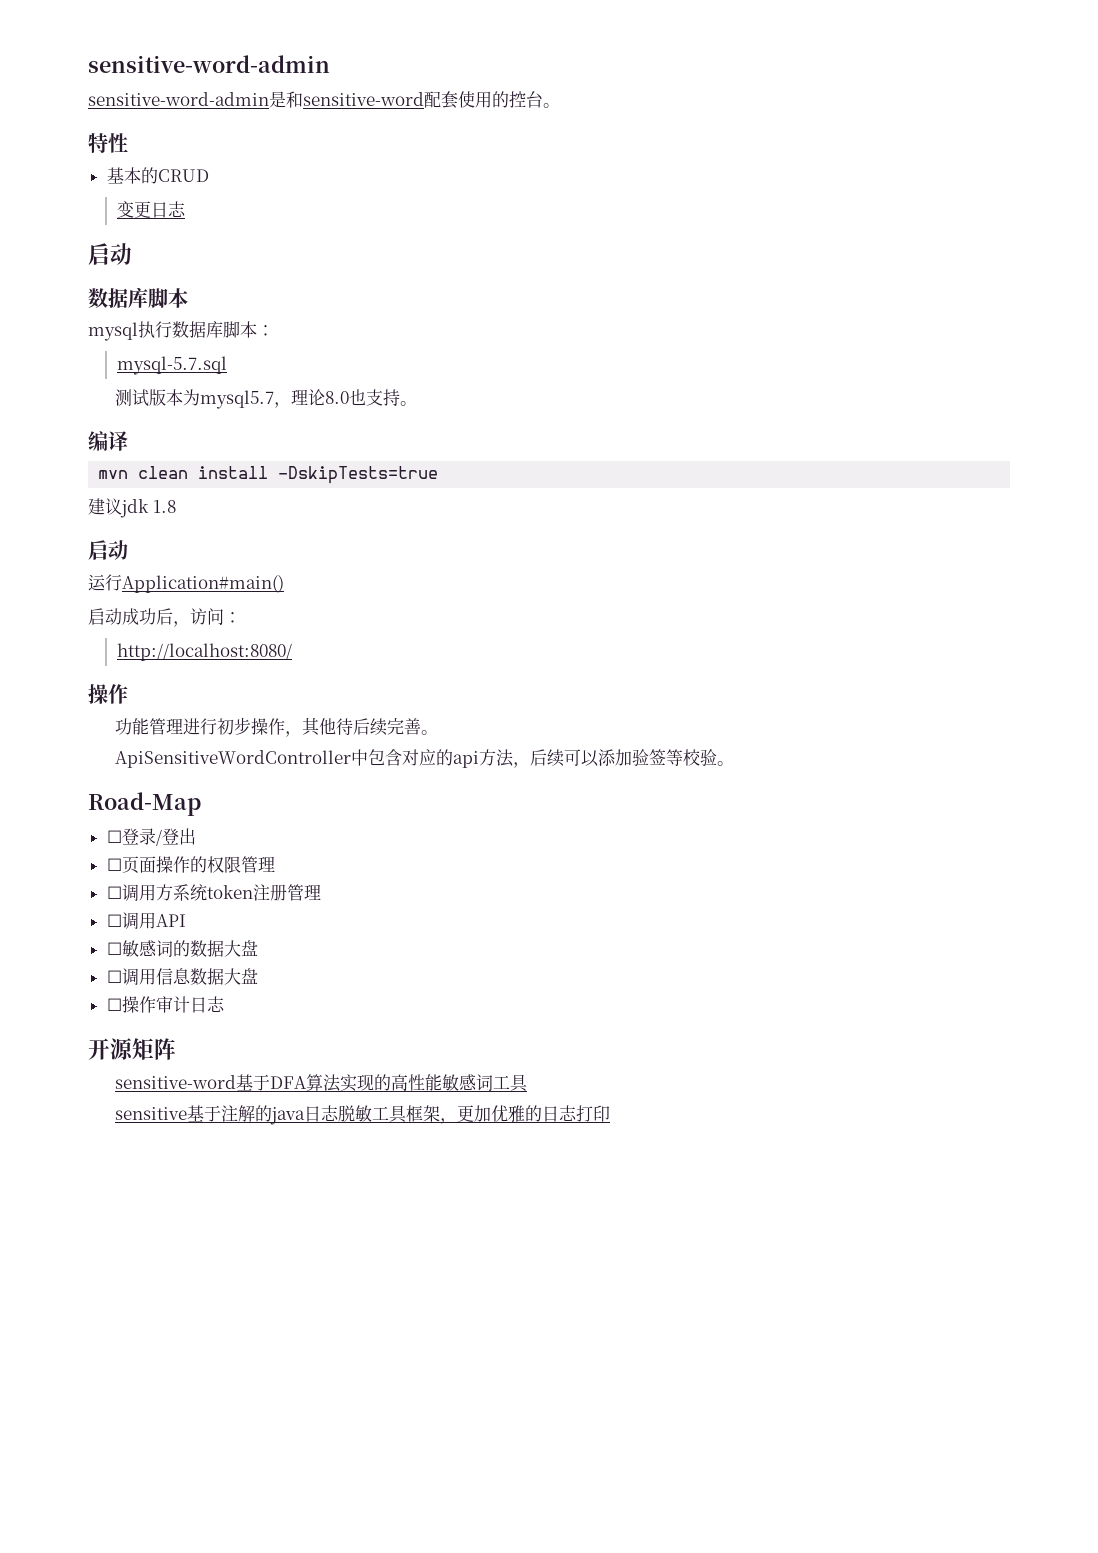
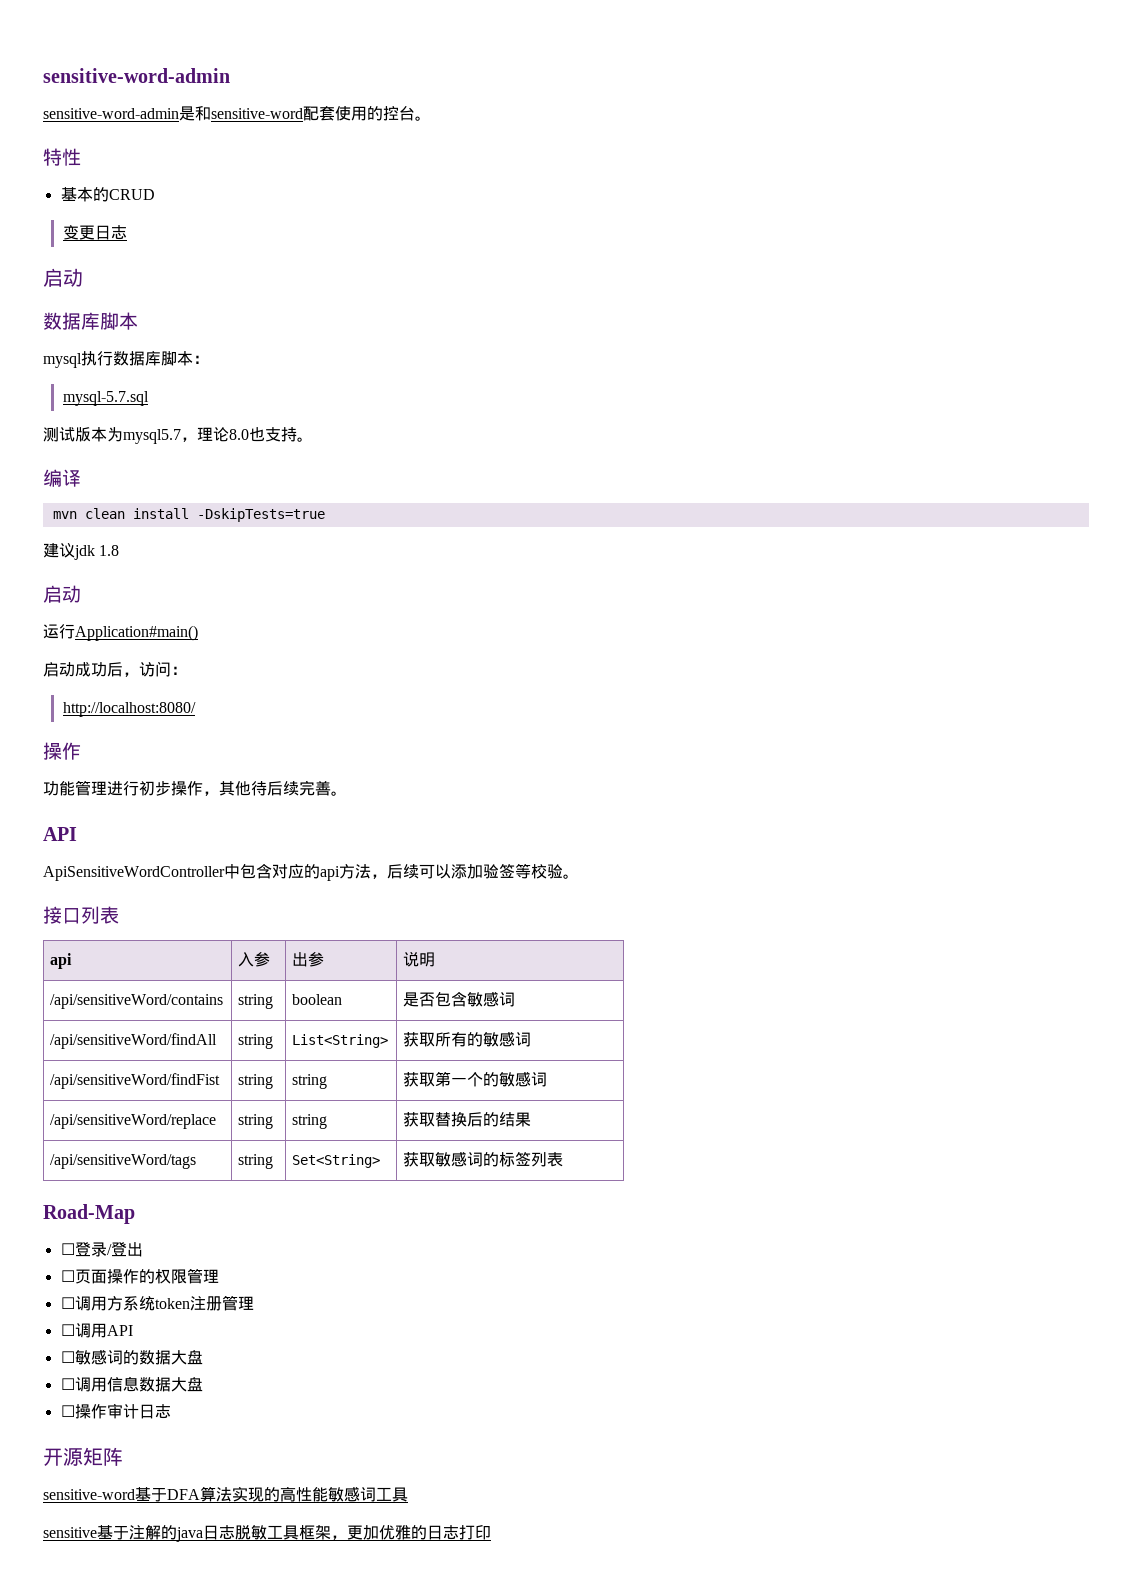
(439, 732) none -> [43,827,77,841] // API
(735, 763) none -> [43,906,119,924] [50,953,73,969] [238,952,271,967] [292,952,325,967] [403,951,436,967] [50,994,224,1009] [238,994,274,1009] [292,994,343,1005] [403,991,516,1007] [50,1033,218,1049] [238,1034,274,1049] [292,1034,389,1048] [403,1031,532,1047] [50,1073,221,1089] [238,1074,274,1089] [292,1074,328,1089] [403,1071,548,1087] [50,1114,217,1129] [238,1114,274,1129] [292,1114,328,1129] [403,1112,532,1127] [50,1154,197,1169] [238,1154,274,1169] [292,1154,381,1168] [403,1151,564,1167] // 接口列表 // api | 入参 | 出参 | 说明 // /api/sensitiveWord/contains | string | boolean | 是否包含敏感词 // /api/sensitiveWord/findAll | string | List<String> | 获取所有的敏感词 // /api/sensitiveWord/findFist | string | string | 获取第一个的敏感词 // /api/sensitiveWord/replace | string | string | 获取替换后的结果 // /api/sensitiveWord/tags | string | Set<String> | 获取敏感词的标签列表

